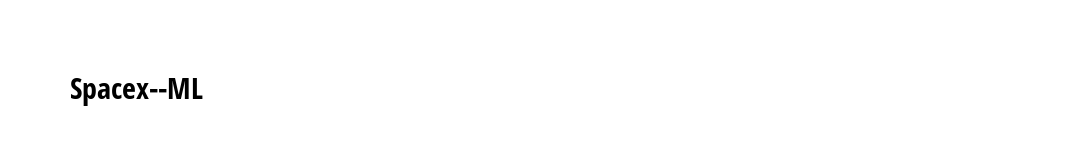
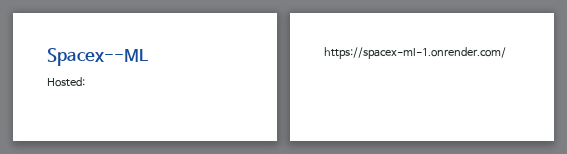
(203, 92) none -> [47,77,85,87] [324,47,506,59] // Hosted: https://spacex-ml-1.onrender.com/

